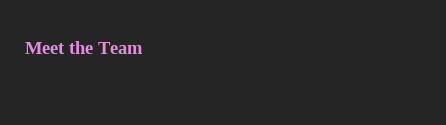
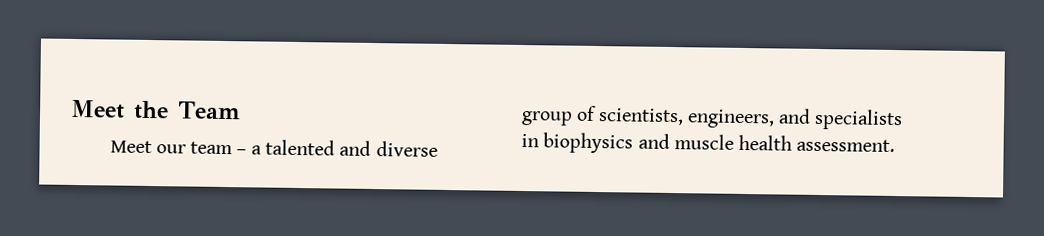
(143, 48) none -> [109,139,438,157] [521,105,904,131] [521,132,896,154] // Meet our team – a talented and diverse group of scientists, engineers, and specialists in biophysics and muscle health assessment.

